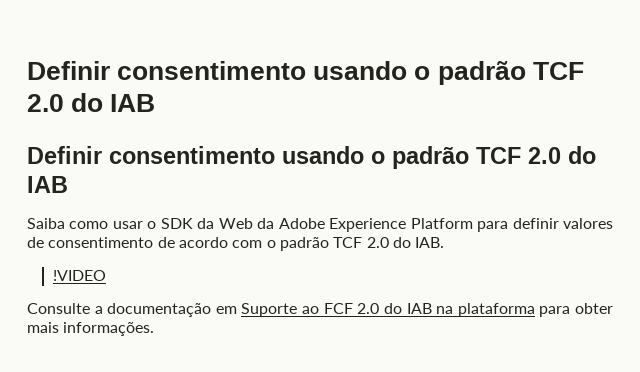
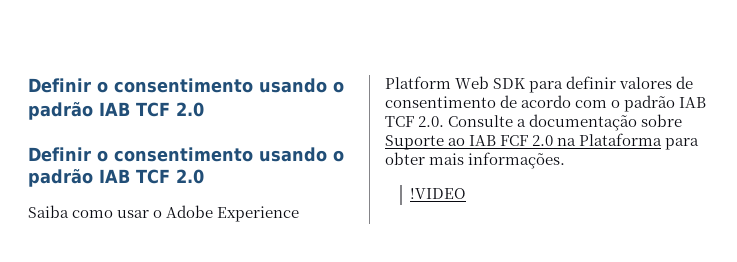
[27,61,584,85] [27,93,156,112] [27,146,596,169] [27,176,68,193] Definir consentimento usando o padrão TCF 2.0 do IAB // Definir consentimento usando o padrão TCF 2.0 do IAB -> [28,78,344,93] [28,102,204,120] [28,147,344,162] [28,169,204,187] Definir o consentimento usando o padrão IAB TCF 2.0 // Definir o consentimento usando o padrão IAB TCF 2.0
[160,218,275,229] SDK da Web da -> (163, 214) none
(473, 223) none -> [455,76,526,89] Web SDK
[333,237,445,248] [52,270,106,281] TCF 2.0 do IAB. // !VIDEO // -> [679,97,707,108] [385,116,445,127] IAB TCF 2.0.
[215,306,237,314] em -> [641,114,683,127] sobre
(320, 310) none -> [469,135,497,146] IAB
[383,303,535,317] do IAB na plataforma -> [557,133,663,146] na Plataforma
(155, 329) none -> [410,188,467,199] // !VIDEO

